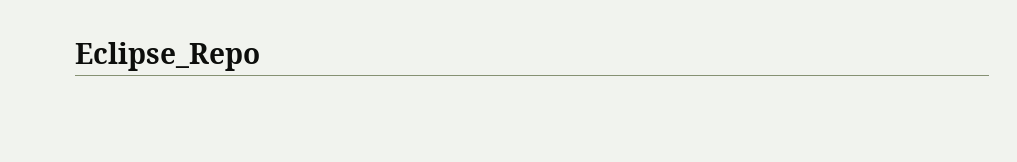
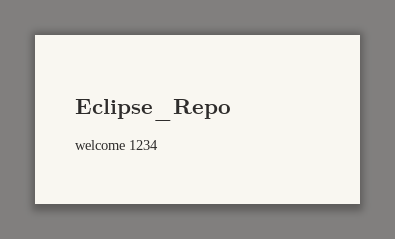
(260, 56) none -> [75,140,158,150] // welcome 1234

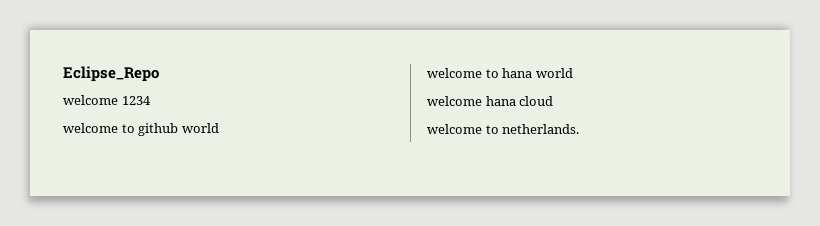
(158, 145) none -> [63,123,219,136] [427,68,573,78] [427,96,554,106] [427,124,580,134] // welcome to github world // welcome to hana world // welcome hana cloud // welcome to netherlands.

